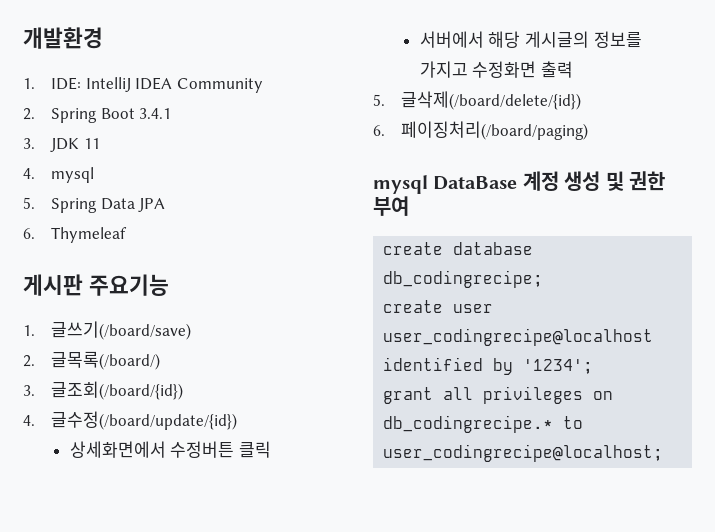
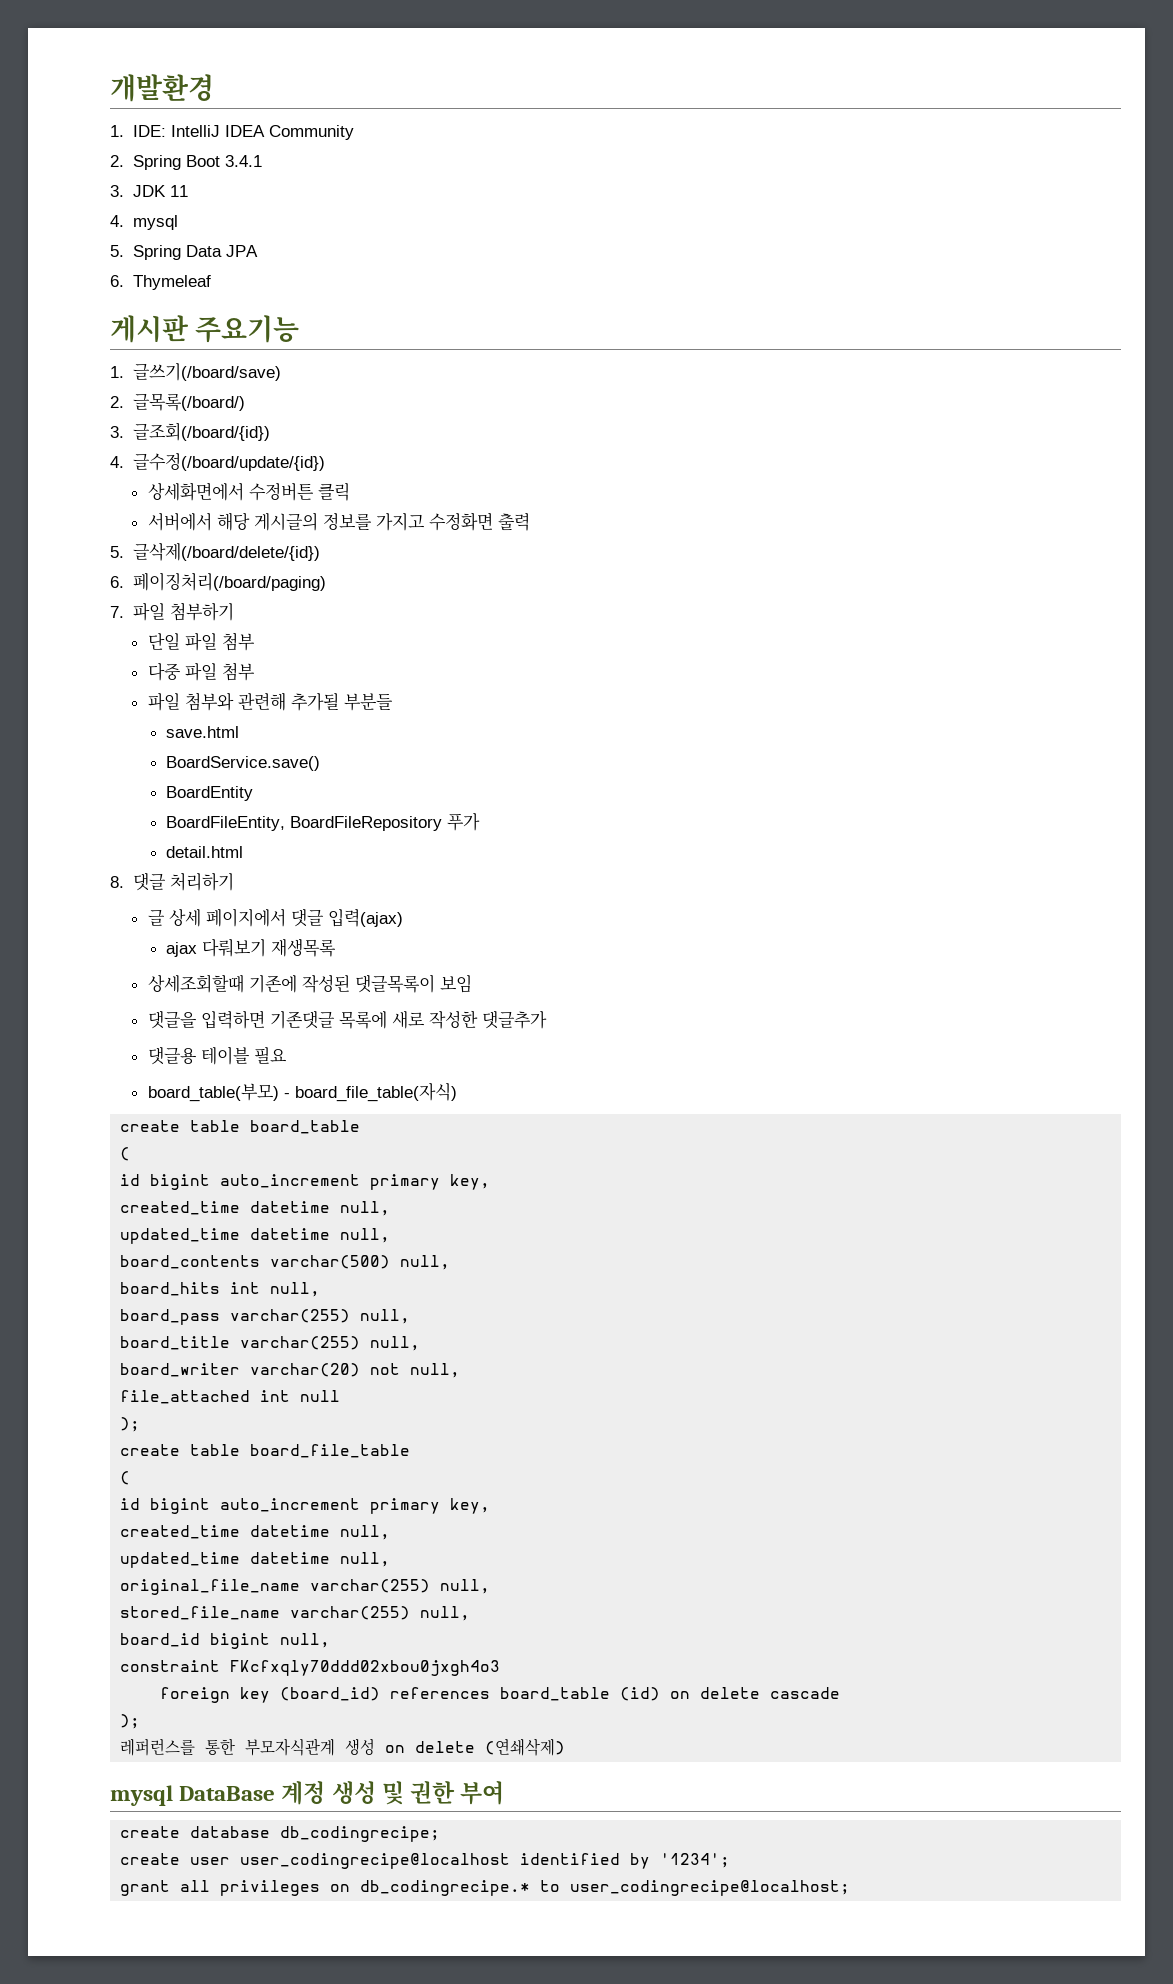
(589, 130) none -> [110,602,234,621] [147,632,255,651] [147,662,255,681] [147,692,393,711] [166,726,240,738] [166,756,321,771] [166,786,254,801] [166,813,481,831] [166,846,244,858] [110,872,234,891] [147,908,403,927] [166,938,337,957] [147,974,472,993] [147,1010,547,1029] [147,1046,287,1065] [147,1083,457,1102] [120,1120,361,1134] [120,1147,131,1161] [120,1174,491,1190] [120,1201,391,1216] [120,1228,391,1244] [120,1255,451,1270] [120,1282,321,1297] [120,1309,411,1325] [120,1336,421,1351] [120,1363,461,1378] [120,1390,341,1404] [120,1417,141,1432] [120,1444,411,1458] [120,1471,131,1485] [120,1498,491,1514] [120,1525,391,1540] [120,1552,391,1568] [120,1579,491,1595] [120,1606,471,1621] [120,1633,331,1649] [120,1660,501,1676] [160,1687,841,1703] [120,1714,141,1729] [120,1738,566,1756] // 7. 파일 첨부하기 // 단일 파일 첨부 // 다중 파일 첨부 // 파일 첨부와 관련해 추가될 부분들 // save.html // BoardService.save() // BoardEntity // BoardFileEntity, BoardFileRepository 푸가 // detail.html // 8. 댓글 처리하기 // 글 상세 페이지에서 댓글 입력(ajax) // ajax 다뤄보기 재생목록 // 상세조회할때 기존에 작성된 댓글목록이 보임 // 댓글을 입력하면 기존댓글 목록에 새로 작성한 댓글추가 // 댓글용 테이블 필요 // board_table(부모) - board_file_table(자식) // create table board_table // ( // id bigint auto_increment primary key, // created_time datetime null, // updated_time datetime null, // board_contents varchar(500) null, // board_hits int null, // board_pass varchar(255) null, // board_title varchar(255) null, // board_writer varchar(20) not null, // file_attached int null // ); // create table board_file_table // ( // id bigint auto_increment primary key, // created_time datetime null, // updated_time datetime null, // original_file_name varchar(255) null, // stored_file_name varchar(255) null, // board_id bigint null, // constraint FKcfxqly70ddd02xbou0jxgh4o3 // foreign key (board_id) references board_table (id) on delete cascade // ); // 레퍼런스를 통한 부모자식관계 생성 on delete (연쇄삭제)

